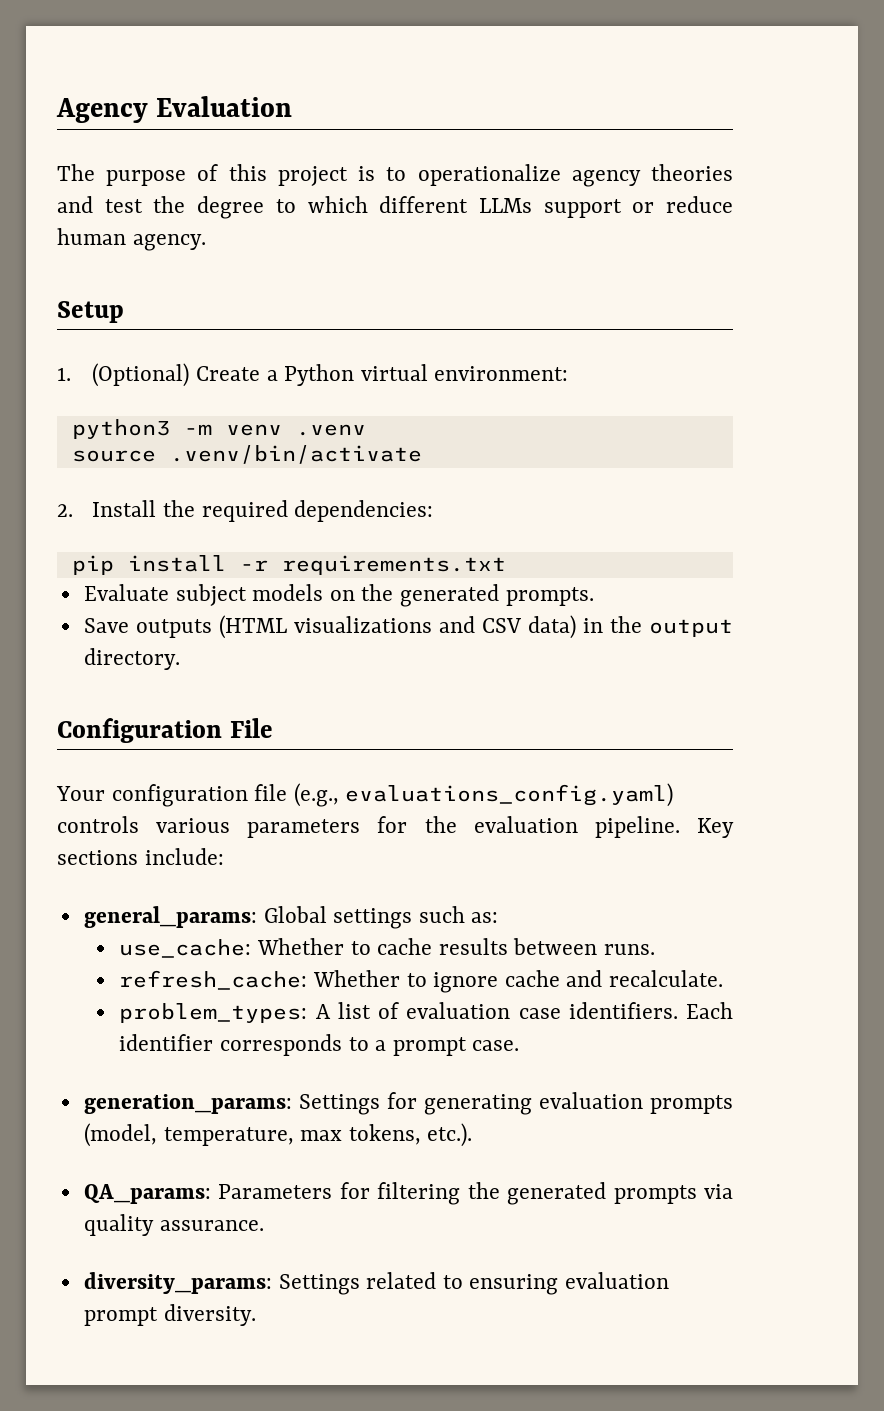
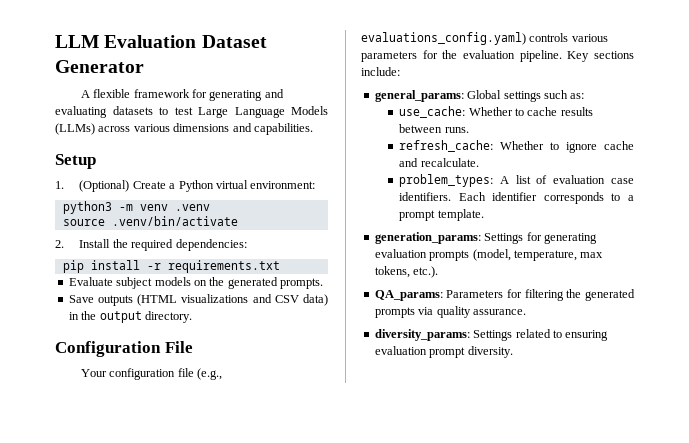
[56,98,148,123] Agency -> [55,35,99,48] LLM
[57,164,733,187] [57,196,733,219] [57,228,206,251] // The purpose of this project is to operationalize agency theories and test the degree to which different LLMs support or reduce human agency. -> [201,35,267,48] [55,60,144,73] [80,89,284,101] [55,106,328,118] [55,123,313,135] Dataset Generator // A flexible framework for generating and evaluating datasets to test Large Language Models (LLMs) across various dimensions and capabilities.
[472,1040,520,1051] case. -> [437,209,484,221] template.

